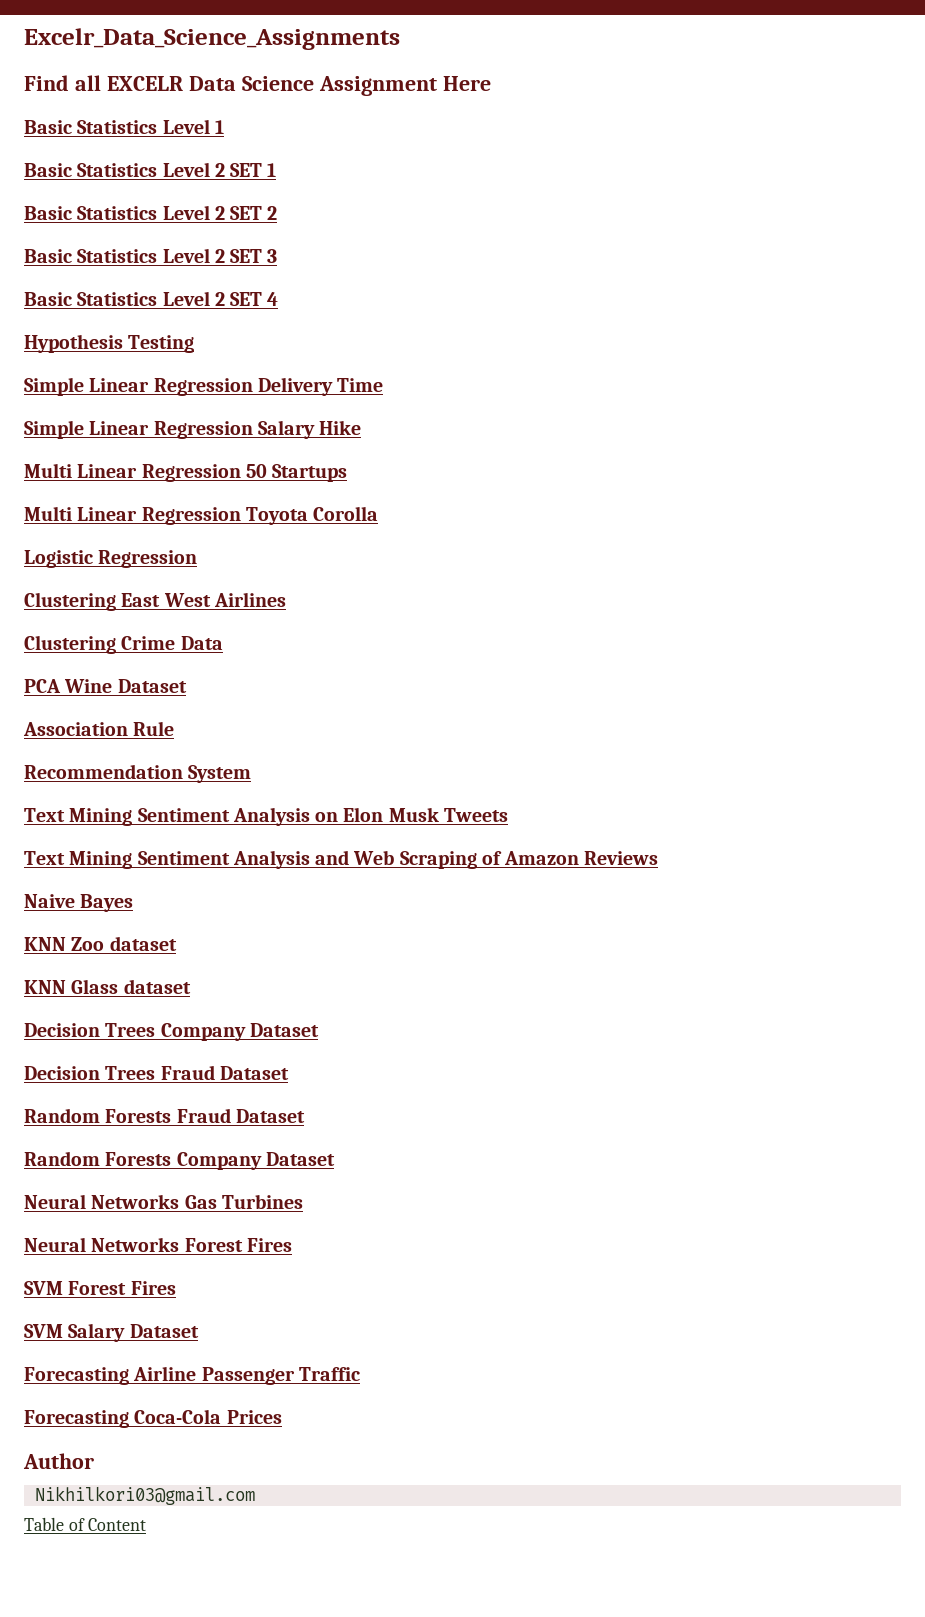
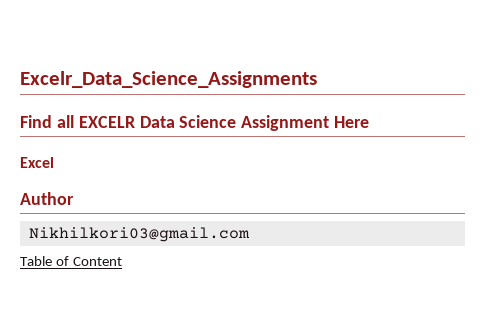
[24,119,224,134] [24,162,277,177] [24,205,278,220] [24,248,278,263] [24,291,279,306] [24,334,195,353] [24,377,384,396] [24,420,362,439] [24,463,348,482] [24,506,379,525] [24,550,198,568] [24,592,286,611] [24,635,223,654] [24,679,187,693] [23,721,175,736] [24,764,252,783] [24,807,508,826] [24,850,659,869] [24,894,134,912] [24,936,177,951] [24,979,191,994] [24,1023,319,1041] [24,1065,289,1080] [24,1108,305,1123] [24,1151,335,1170] [24,1194,303,1209] [24,1237,292,1252] [24,1281,176,1295] [24,1323,199,1342] [24,1366,360,1385] [24,1409,282,1428] Basic Statistics Level 1 // Basic Statistics Level 2 SET 1 // Basic Statistics Level 2 SET 2 // Basic Statistics Level 2 SET 3 // Basic Statistics Level 2 SET 4 // Hypothesis Testing // Simple Linear Regression Delivery Time // Simple Linear Regression Salary Hike // Multi Linear Regression 50 Startups // Multi Linear Regression Toyota Corolla // Logistic Regression // Clustering East West Airlines // Clustering Crime Data // PCA Wine Dataset // Association Rule // Recommendation System // Text Mining Sentiment Analysis on Elon Musk Tweets // Text Mining Sentiment Analysis and Web Scraping of Amazon Reviews // Naive Bayes // KNN Zoo dataset // KNN Glass dataset // Decision Trees Company Dataset // Decision Trees Fraud Dataset // Random Forests Fraud Dataset // Random Forests Company Dataset // Neural Networks Gas Turbines // Neural Networks Forest Fires // SVM Forest Fires // SVM Salary Dataset // Forecasting Airline Passenger Traffic // Forecasting Coca-Cola Prices -> [20,157,54,168] Excel

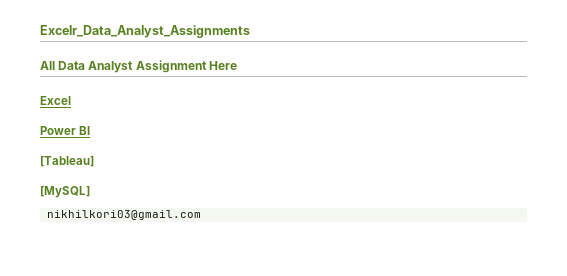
[20,71,317,88] [20,115,370,131] [20,157,54,168] [20,192,74,205] [28,227,250,242] [20,256,122,266] Excelr_Data_Science_Assignments // Find all EXCELR Data Science Assignment Here // Excel // Author // Nikhilkori03@gmail.com // Table of Content -> [40,25,250,38] [40,60,237,73] [40,96,71,105] [40,126,91,135] [40,156,94,167] [40,186,90,198] [46,210,201,220] Excelr_Data_Analyst_Assignments // All Data Analyst Assignment Here // Excel // Power BI // [Tableau] // [MySQL] // nikhilkori03@gmail.com

